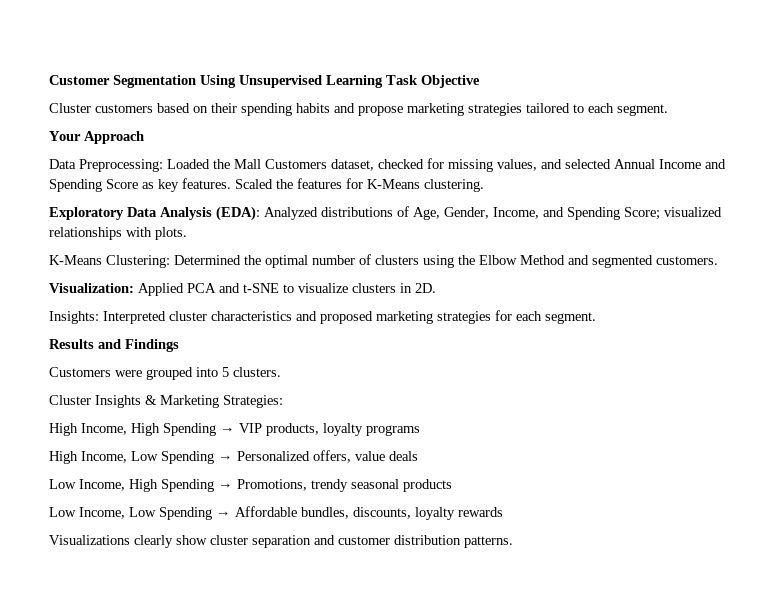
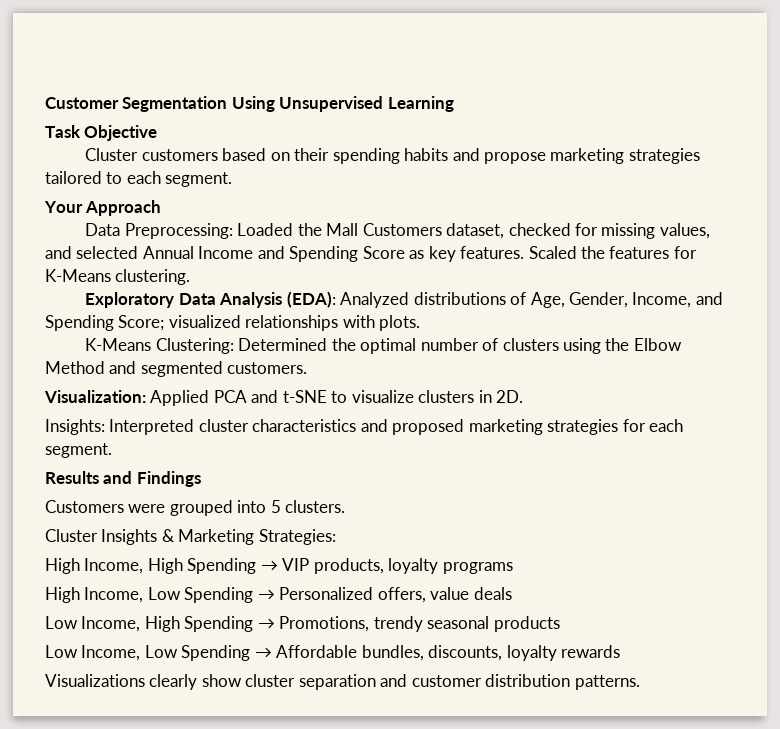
(383, 81) none -> (454, 104) //

